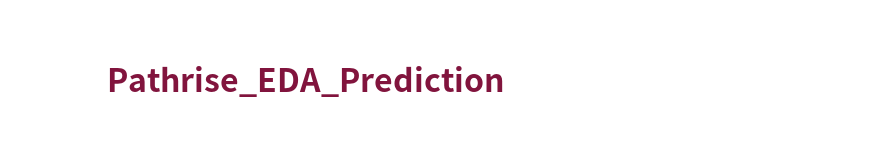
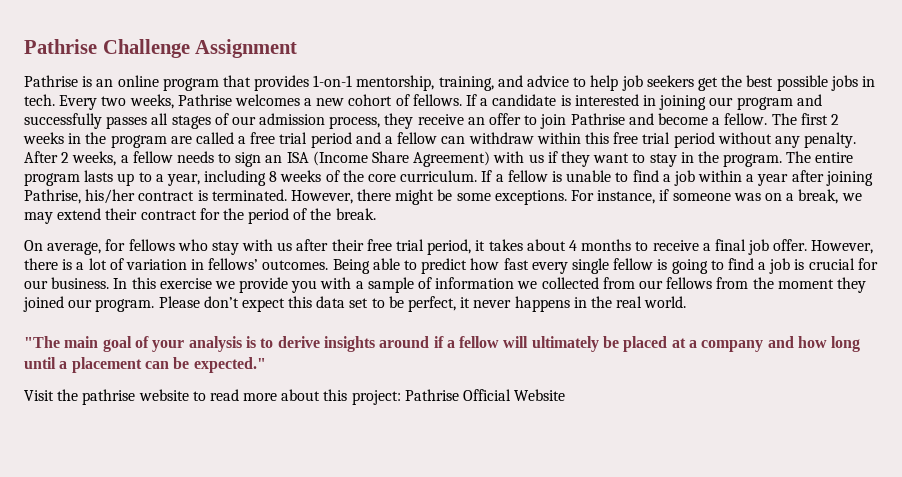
[107,66,505,97] Pathrise_EDA_Prediction -> [24,39,298,58] [24,75,875,91] [24,94,822,110] [24,113,839,129] [23,132,857,148] [24,151,854,167] [24,170,873,186] [24,189,862,205] [24,208,376,224] [24,239,874,255] [24,258,878,274] [24,277,866,293] [23,296,687,312] [24,336,861,352] [24,357,266,373] [24,389,566,405] Pathrise Challenge Assignment // Pathrise is an online program that provides 1-on-1 mentorship, training, and advice to help job seekers get the best possible jobs in tech. Every two weeks, Pathrise welcomes a new cohort of fellows. If a candidate is interested in joining our program and successfully passes all stages of our admission process, they receive an offer to join Pathrise and become a fellow. The first 2 weeks in the program are called a free trial period and a fellow can withdraw within this free trial period without any penalty. After 2 weeks, a fellow needs to sign an ISA (Income Share Agreement) with us if they want to stay in the program. The entire program lasts up to a year, including 8 weeks of the core curriculum. If a fellow is unable to find a job within a year after joining Pathrise, his/her contract is terminated. However, there might be some exceptions. For instance, if someone was on a break, we may extend their contract for the period of the break. // On average, for fellows who stay with us after their free trial period, it takes about 4 months to receive a final job offer. However, there is a lot of variation in fellows’ outcomes. Being able to predict how fast every single fellow is going to find a job is crucial for our business. In this exercise we provide you with a sample of information we collected from our fellows from the moment they joined our program. Please don’t expect this data set to be perfect, it never happens in the real world. // "The main goal of your analysis is to derive insights around if a fellow will ultimately be placed at a company and how long until a placement can be expected." // Visit the pathrise website to read more about this project: Pathrise Official Website

